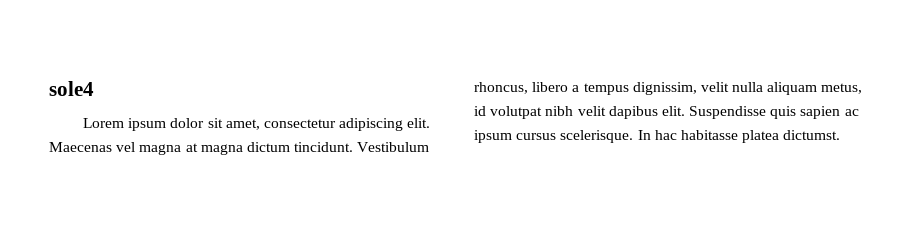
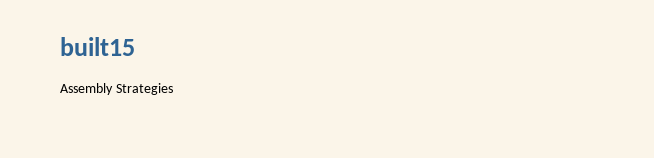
[49,81,94,96] [83,118,431,131] [49,142,430,155] [474,82,863,95] [474,106,859,119] [474,130,841,143] sole4 // Lorem ipsum dolor sit amet, consectetur adipiscing elit. Maecenas vel magna at magna dictum tincidunt. Vestibulum rhoncus, libero a tempus dignissim, velit nulla aliquam metus, id volutpat nibh velit dapibus elit. Suspendisse quis sapien ac ipsum cursus scelerisque. In hac habitasse platea dictumst. -> [60,37,135,56] [60,83,173,95] built15 // Assembly Strategies

